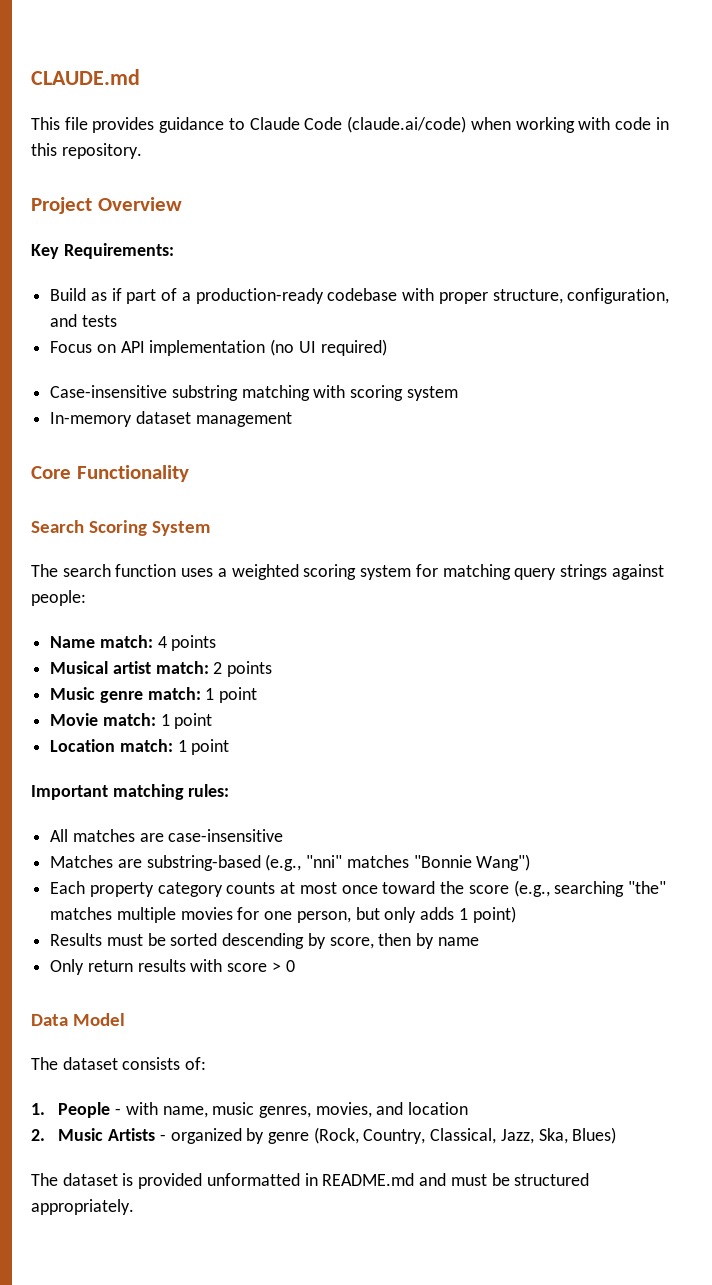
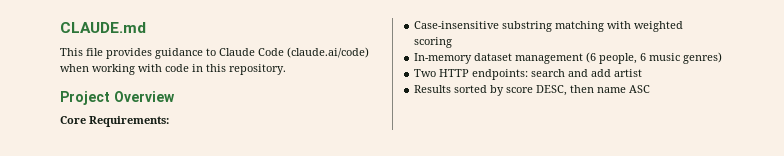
[31,244,59,259] Key -> [60,116,86,124] Core
[50,288,670,304] [50,314,117,327] [50,339,387,356] // Build as if part of a production-ready codebase with proper structure, configuration, and tests // Focus on API implementation (no UI required) -> (169, 121) none
[350,385,458,401] scoring system -> [634,21,684,32] [414,37,453,48] weighted scoring
[31,465,189,482] [31,520,211,536] [31,564,664,580] [31,590,86,606] [50,635,217,651] [50,661,273,677] [50,687,258,703] [50,713,213,729] [50,739,230,755] [31,784,230,800] [50,829,284,842] [50,854,531,871] [50,880,666,897] [50,906,516,923] [50,933,479,949] [50,959,295,975] [31,1013,126,1026] [31,1057,207,1070] [31,1102,469,1118] [31,1127,617,1144] [31,1173,590,1189] [31,1199,134,1215] // Core Functionality // Search Scoring System // The search function uses a weighted scoring system for matching query strings against people: // Name match: 4 points // Musical artist match: 2 points // Music genre match: 1 point // Movie match: 1 point // Location match: 1 point // Important matching rules: // All matches are case-insensitive // Matches are substring-based (e.g., "nni" matches "Bonnie Wang") // Each property category counts at most once toward the score (e.g., searching "the" matches multiple movies for one person, but only adds 1 point) // Results must be sorted descending by score, then by name // Only return results with score > 0 // Data Model // The dataset consists of: // 1. People - with name, music genres, movies, and location // 2. Music Artists - organized by genre (Rock, Country, Classical, Jazz, Ska, Blues) // The dataset is provided unformatted in README.md and must be structured appropriately. -> [586,52,723,64] [414,69,643,80] [414,85,651,96] (6 people, 6 music genres) // Two HTTP endpoints: search and add artist // Results sorted by score DESC, then name ASC

